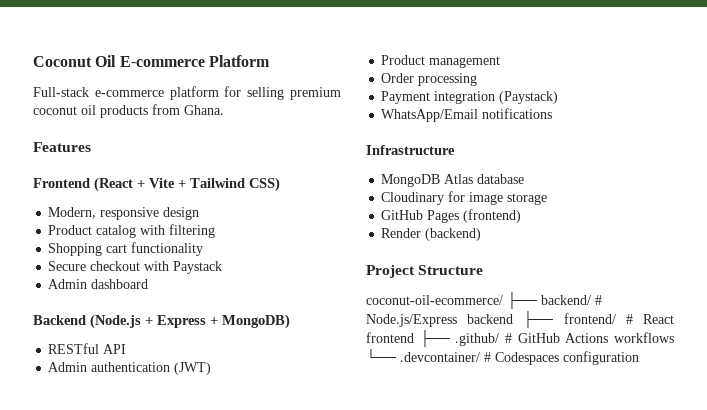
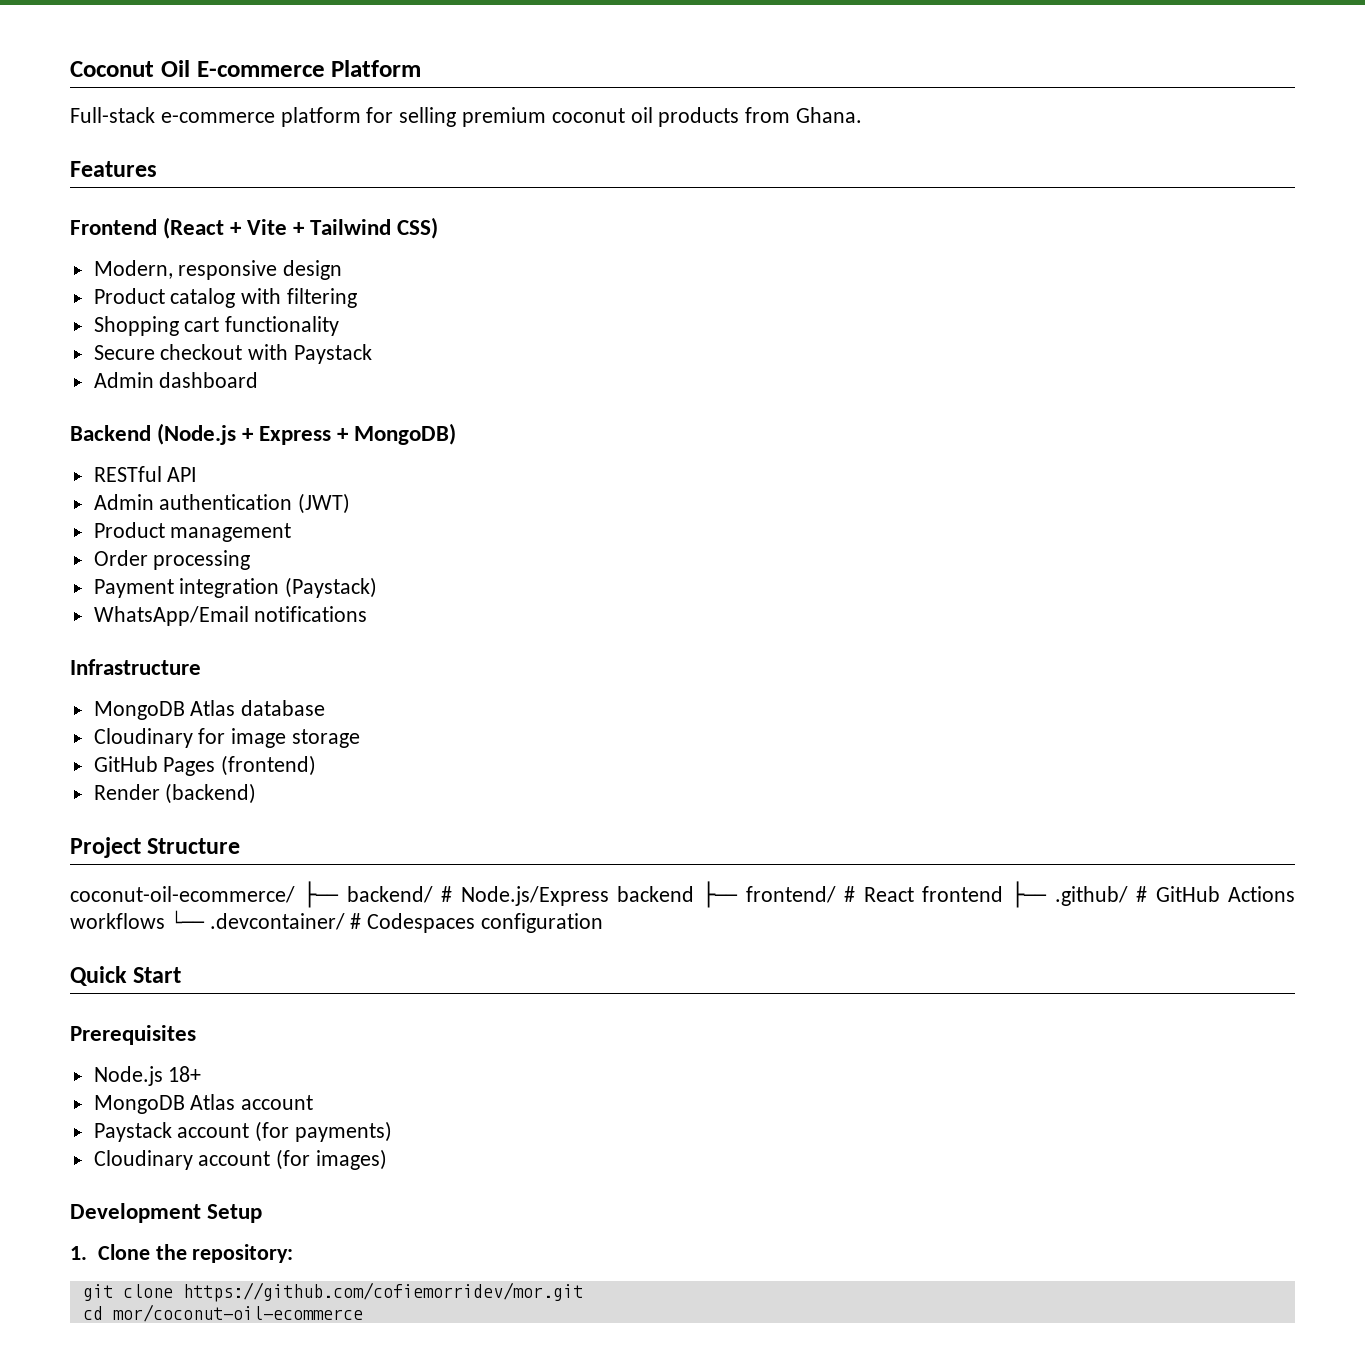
(639, 358) none -> [70,966,182,986] [70,1025,196,1045] [93,1066,202,1086] [93,1094,314,1114] [93,1121,393,1142] [93,1149,388,1170] [70,1203,263,1223] [70,1244,294,1263] [82,1282,583,1302] [82,1304,363,1322] // Quick Start // Prerequisites // Node.js 18+ // MongoDB Atlas account // Paystack account (for payments) // Cloudinary account (for images) // Development Setup // 1. Clone the repository: // git clone https://github.com/cofiemorridev/mor.git // cd mor/coconut-oil-ecommerce

